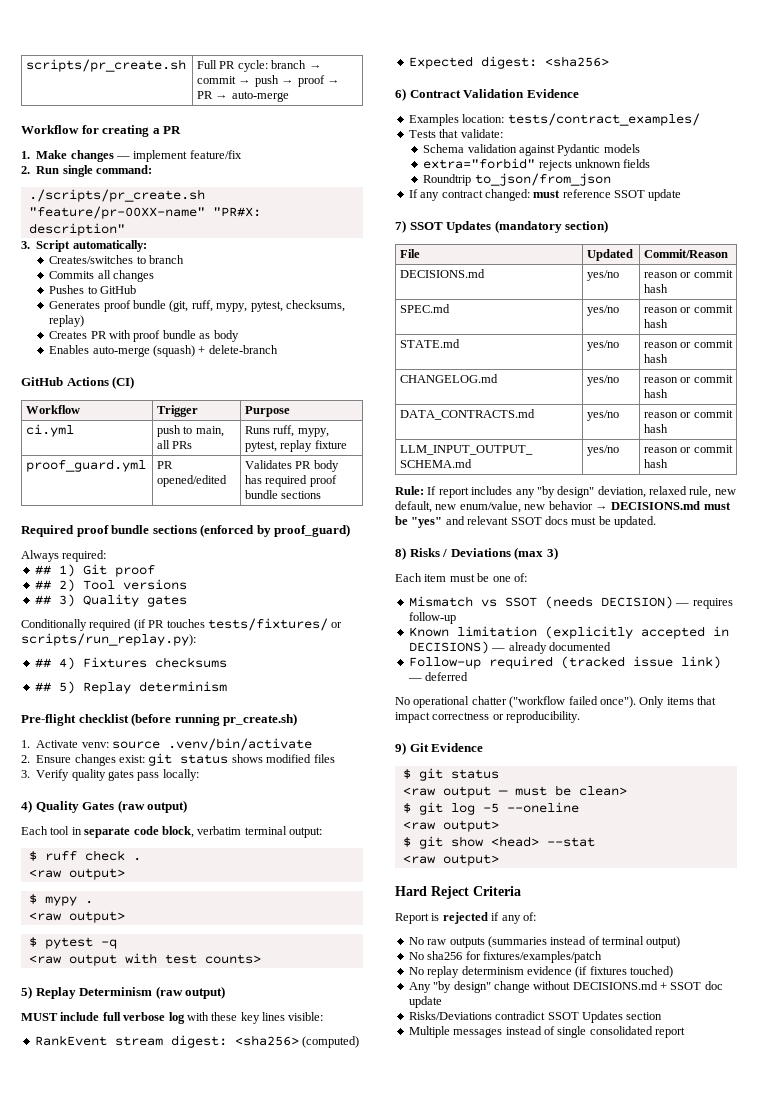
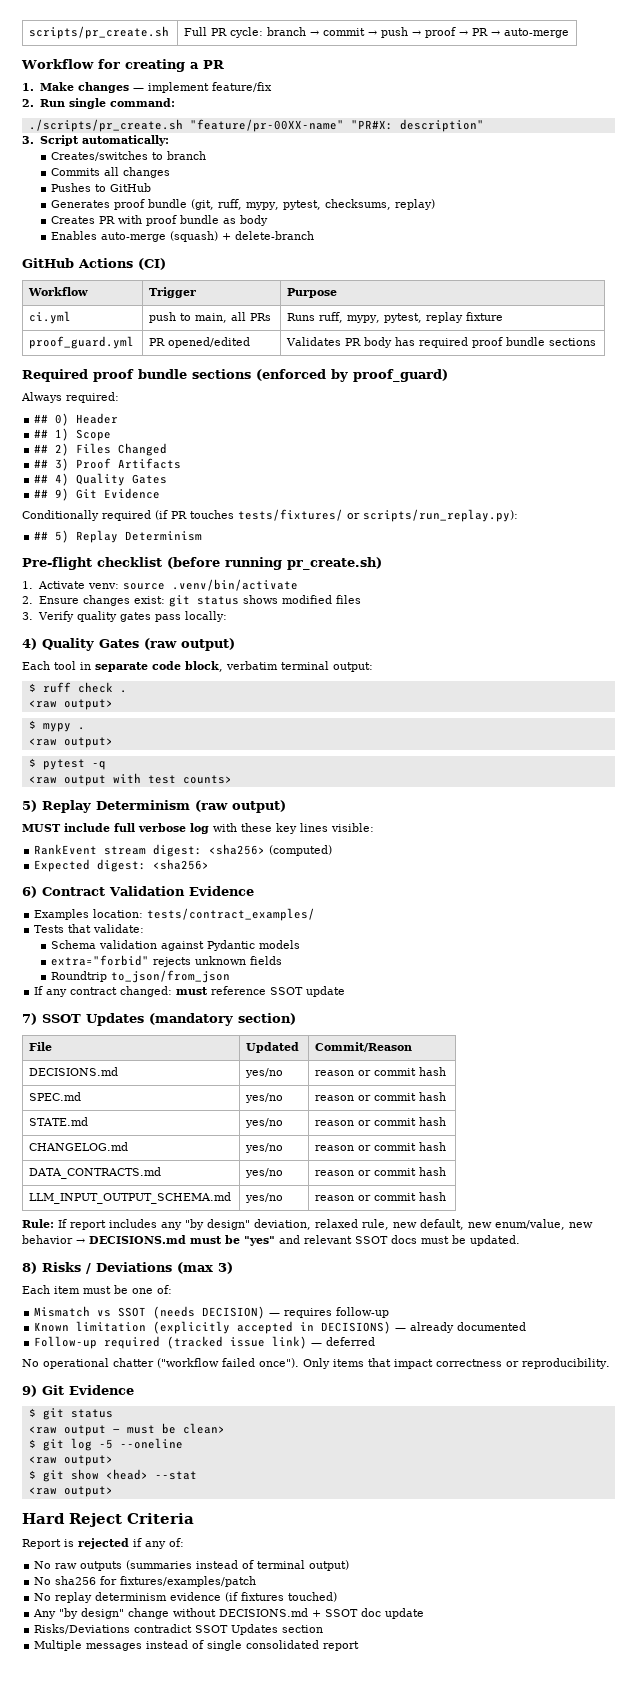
(107, 556) none -> [34,413,119,426] // ## 0) Header
[82,564,155,577] Git proof -> [76,429,112,441] Scope
[82,579,187,590] Tool versions -> [76,443,168,456] Files Changed
[82,594,187,607] Quality gates -> [76,458,182,469] [34,473,168,486] [34,488,161,501] Proof Artifacts // ## 4) Quality Gates // ## 9) Git Evidence
[34,657,227,670] // ## 4) Fixtures checksums -> (518, 515) none
[138,681,227,692] determinism -> [125,531,203,541] Determinism

